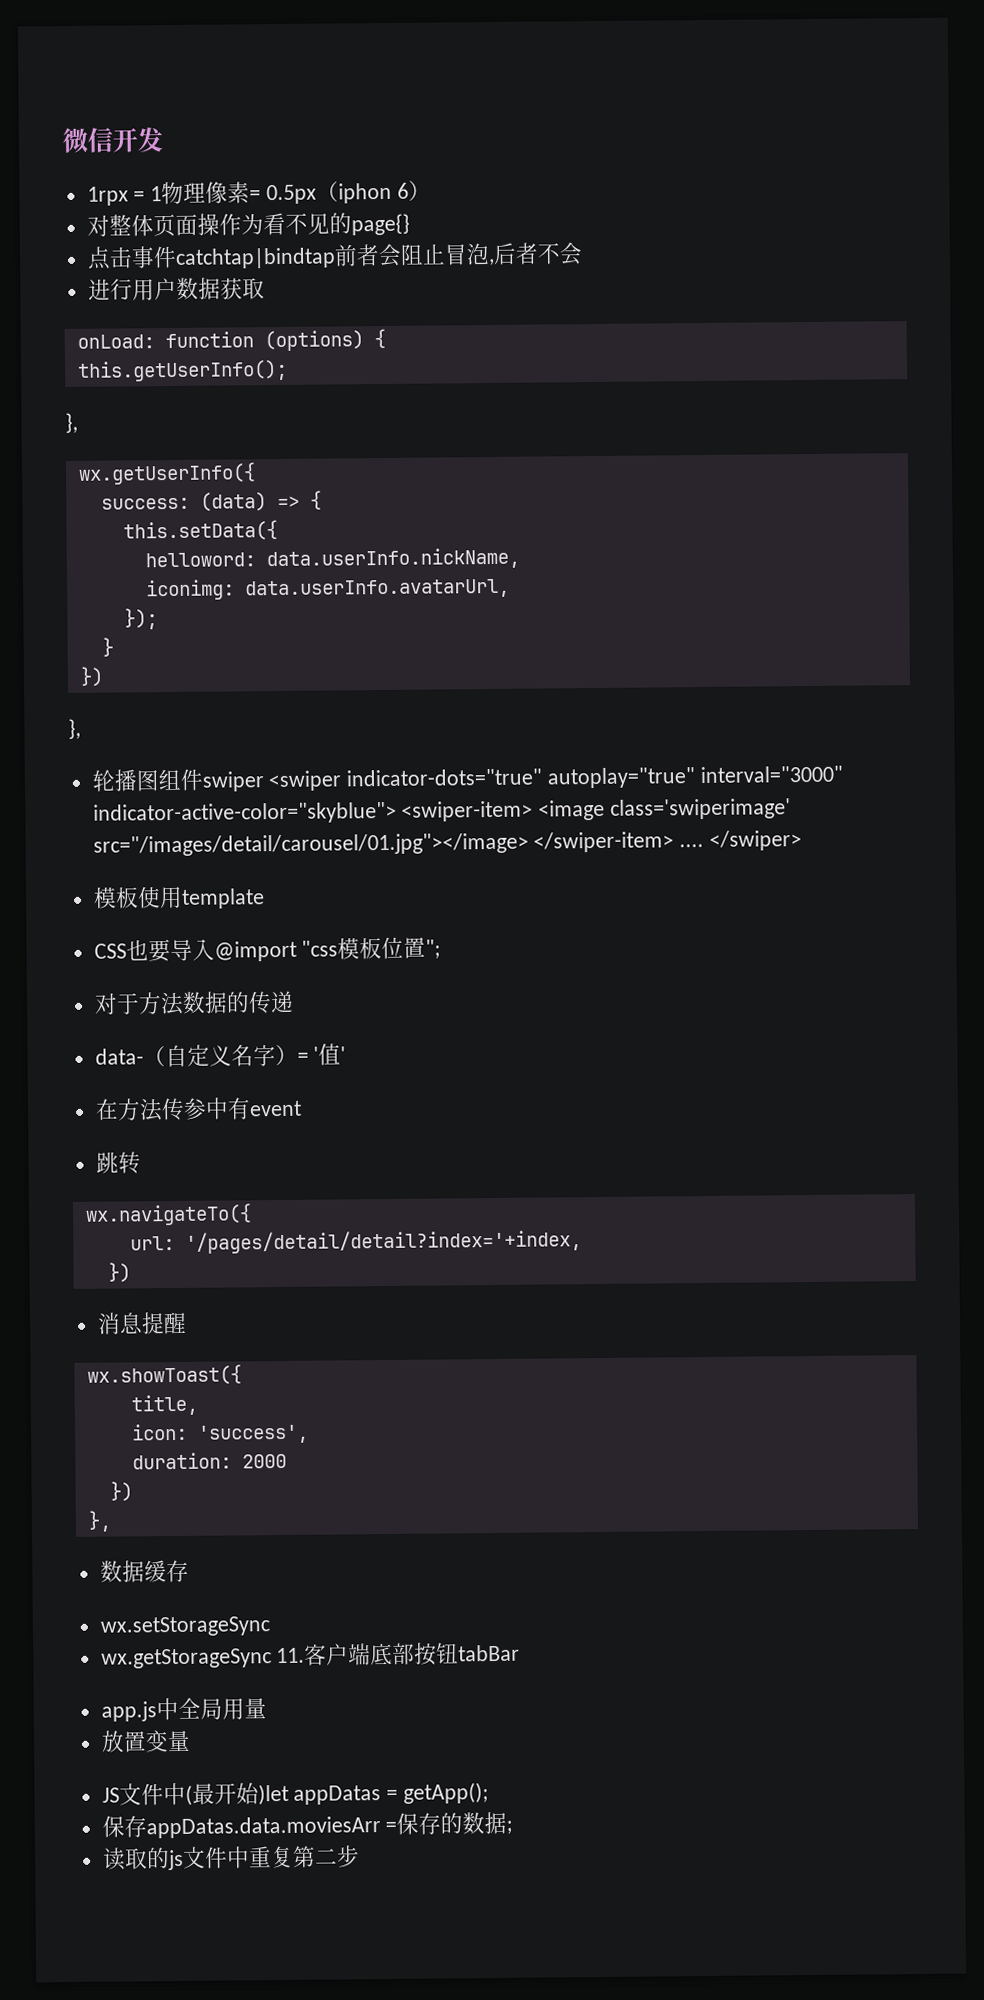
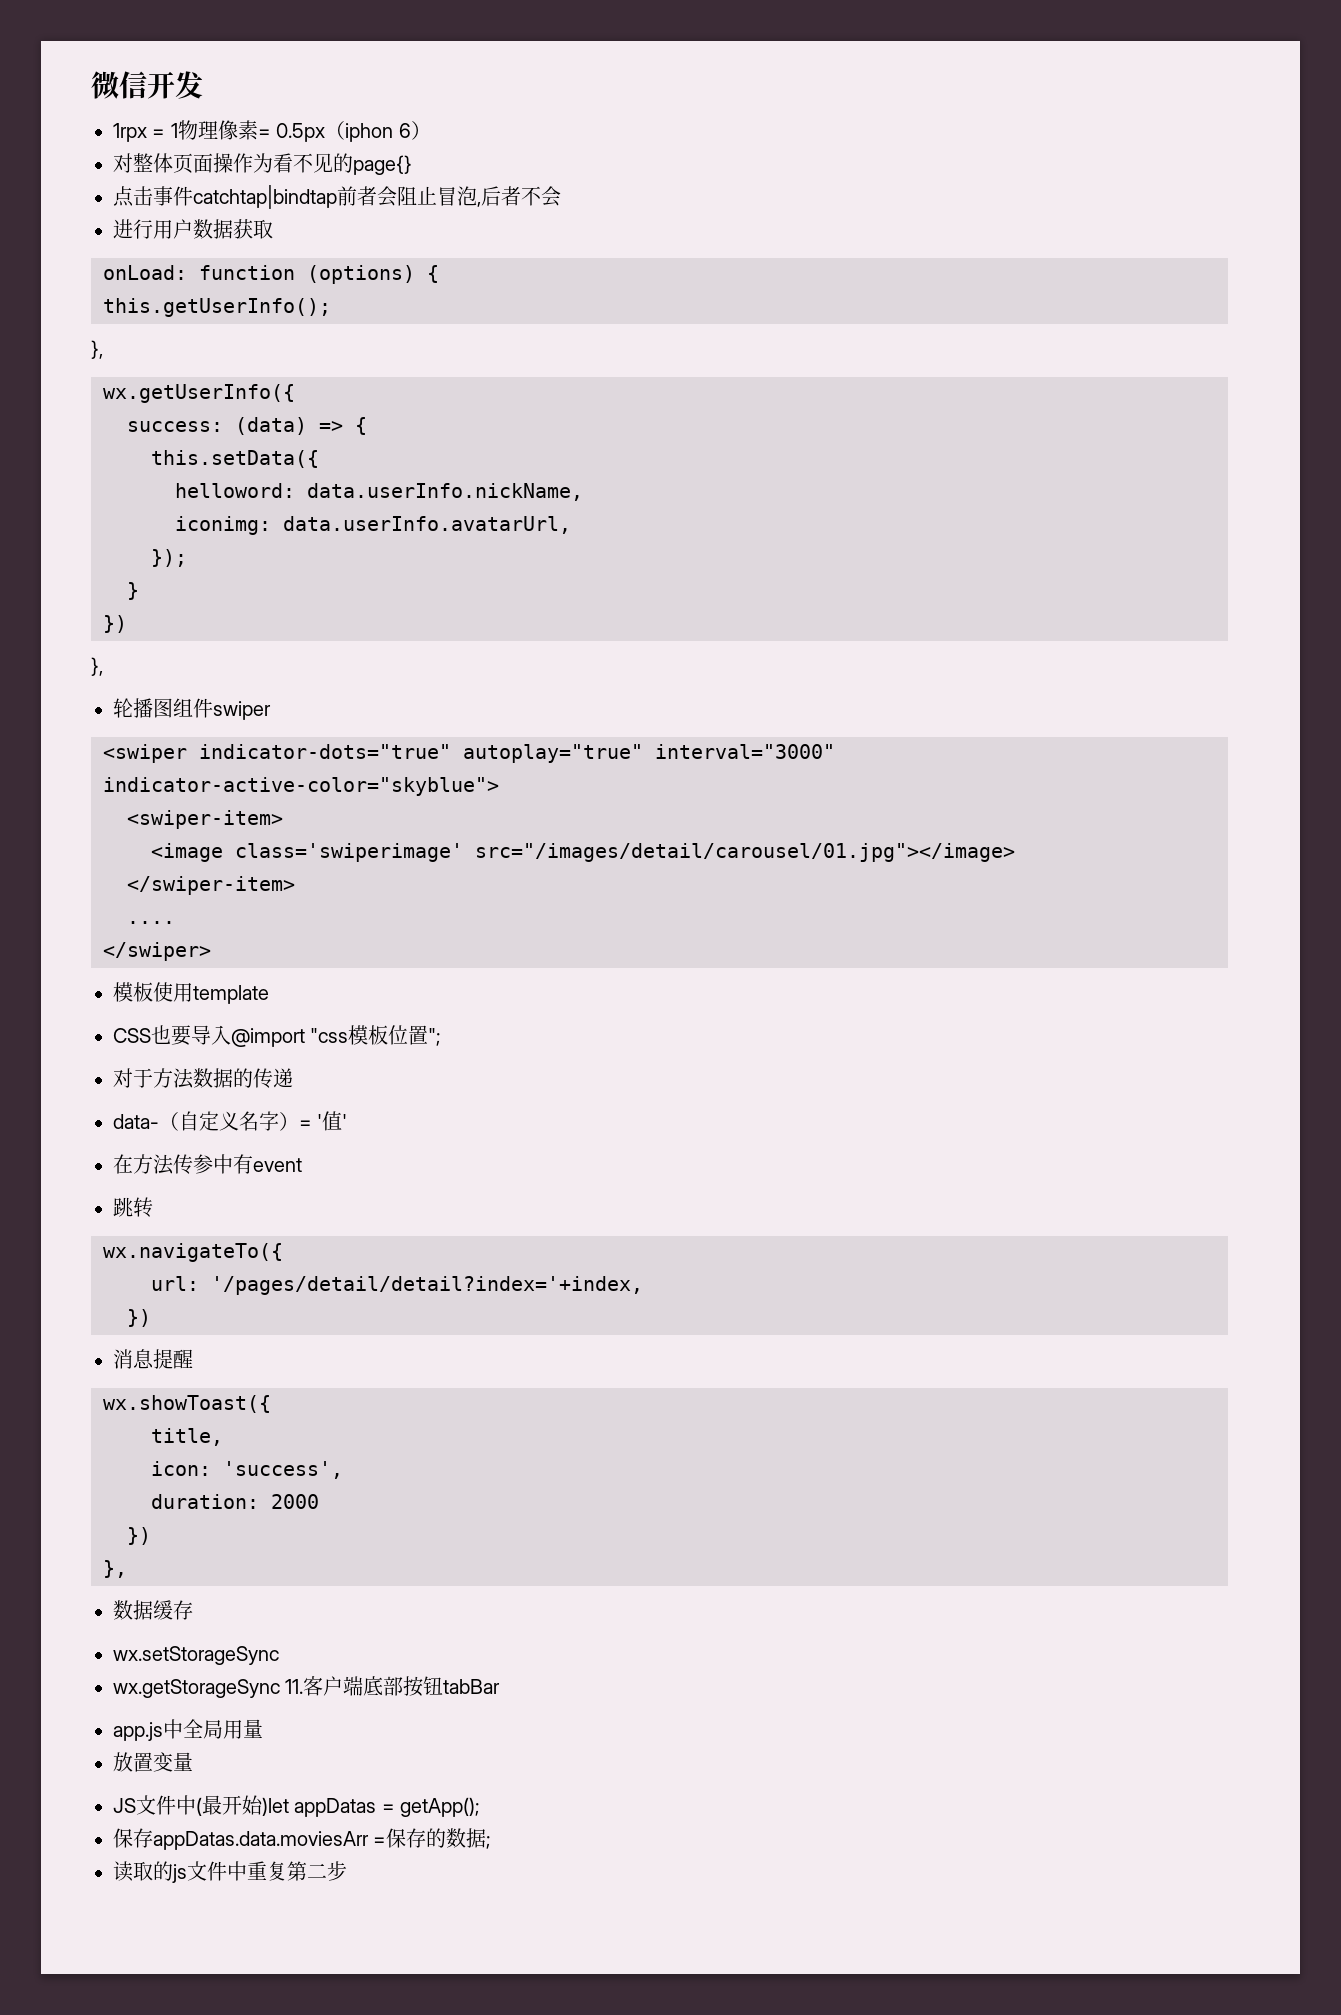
(265, 781) none -> (271, 710) //
(397, 813) none -> (499, 786) //
(534, 811) none -> (283, 819) //
(529, 844) none -> (1015, 852) //
(675, 842) none -> (295, 885) //
(705, 845) none -> (175, 922) //

